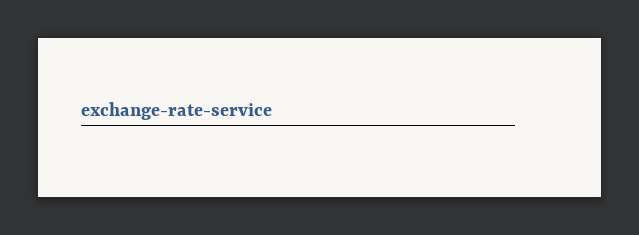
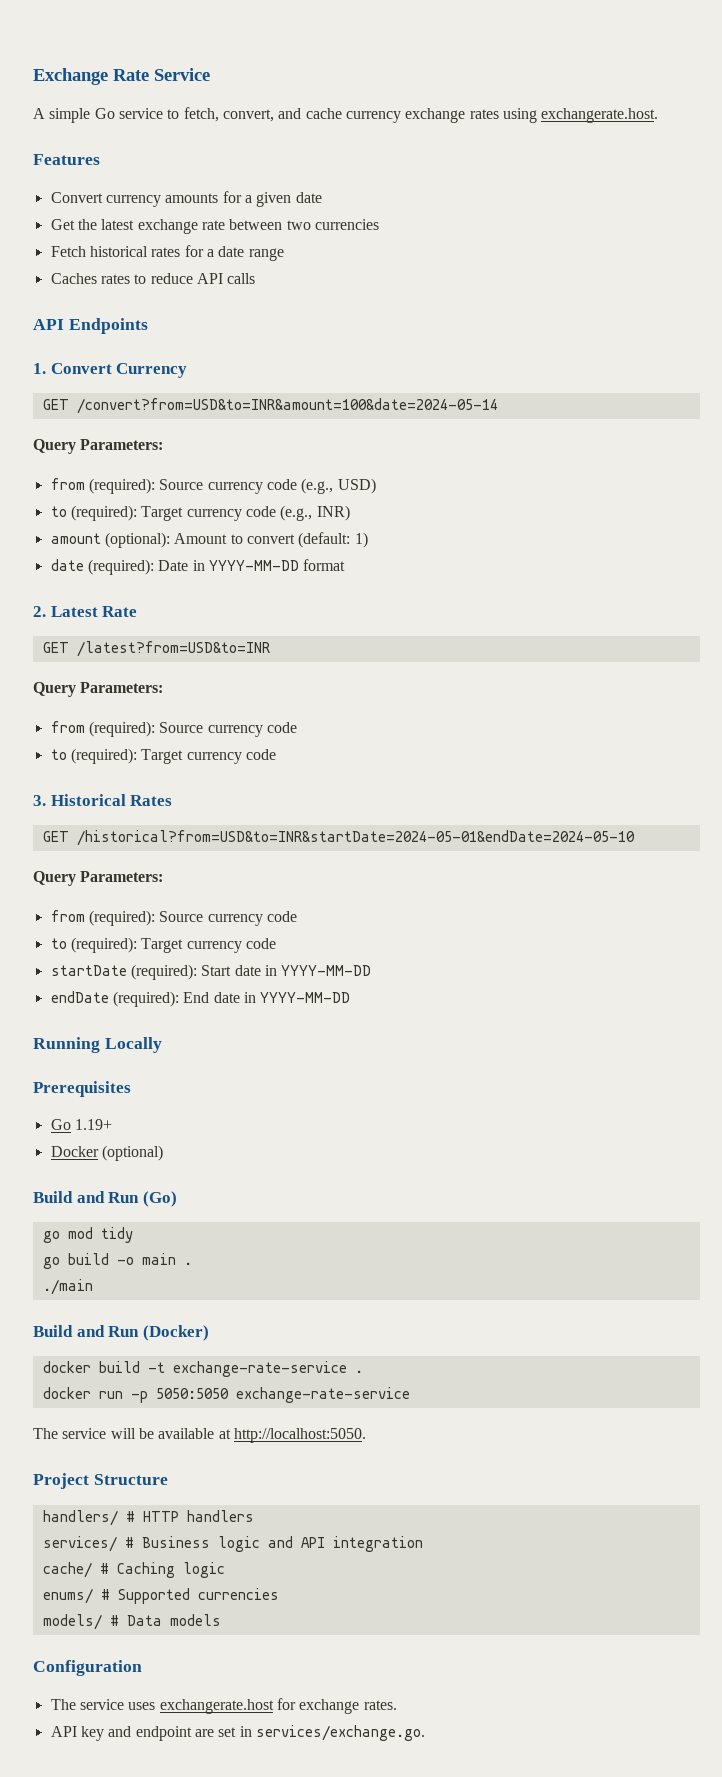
[81,102,272,120] exchange-rate-service -> [33,68,210,85] [33,107,659,123] [33,154,100,165] [50,191,322,207] [50,219,379,234] [50,245,284,261] [50,273,256,284] [33,318,148,334] [33,363,188,378] [42,398,498,414] [33,439,164,454] [50,478,376,494] [50,505,350,521] [50,532,368,548] [50,559,346,575] [33,606,138,617] [42,641,270,657] [33,682,164,697] [50,721,297,737] [50,748,276,764] [33,794,173,806] [42,830,635,846] [33,871,164,886] [50,910,297,926] [50,937,276,953] [50,964,372,980] [50,991,351,1007] [33,1037,162,1053] [33,1081,131,1097] [50,1119,112,1130] [50,1145,163,1161] [33,1191,177,1207] [42,1227,133,1243] [42,1253,192,1269] [42,1279,93,1295] [33,1325,209,1341] [42,1361,363,1377] [42,1387,410,1403] [33,1428,366,1443] [33,1473,168,1489] [42,1510,254,1526] [42,1536,423,1552] [42,1562,225,1578] [42,1588,279,1604] [42,1614,221,1630] [33,1660,142,1676] [50,1698,397,1714] [50,1725,425,1741] Exchange Rate Service // A simple Go service to fetch, convert, and cache currency exchange rates using exchangerate.host. // Features // Convert currency amounts for a given date // Get the latest exchange rate between two currencies // Fetch historical rates for a date range // Caches rates to reduce API calls // API Endpoints // 1. Convert Currency // GET /convert?from=USD&to=INR&amount=100&date=2024-05-14 // Query Parameters: // from (required): Source currency code (e.g., USD) // to (required): Target currency code (e.g., INR) // amount (optional): Amount to convert (default: 1) // date (required): Date in YYYY-MM-DD format // 2. Latest Rate // GET /latest?from=USD&to=INR // Query Parameters: // from (required): Source currency code // to (required): Target currency code // 3. Historical Rates // GET /historical?from=USD&to=INR&startDate=2024-05-01&endDate=2024-05-10 // Query Parameters: // from (required): Source currency code // to (required): Target currency code // startDate (required): Start date in YYYY-MM-DD // endDate (required): End date in YYYY-MM-DD // Running Locally // Prerequisites // Go 1.19+ // Docker (optional) // Build and Run (Go) // go mod tidy // go build -o main . // ./main // Build and Run (Docker) // docker build -t exchange-rate-service . // docker run -p 5050:5050 exchange-rate-service // The service will be available at http://localhost:5050. // Project Structure // handlers/ # HTTP handlers // services/ # Business logic and API integration // cache/ # Caching logic // enums/ # Supported currencies // models/ # Data models // Configuration // The service uses exchangerate.host for exchange rates. // API key and endpoint are set in services/exchange.go.

